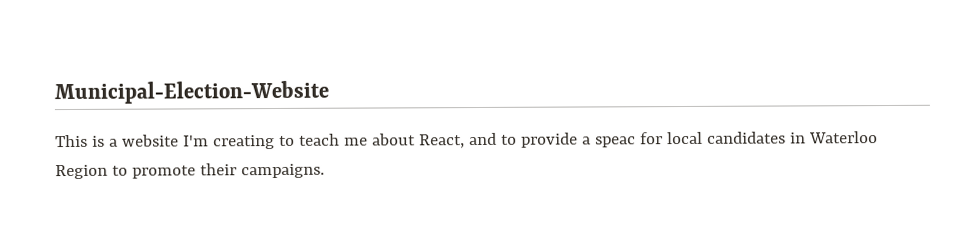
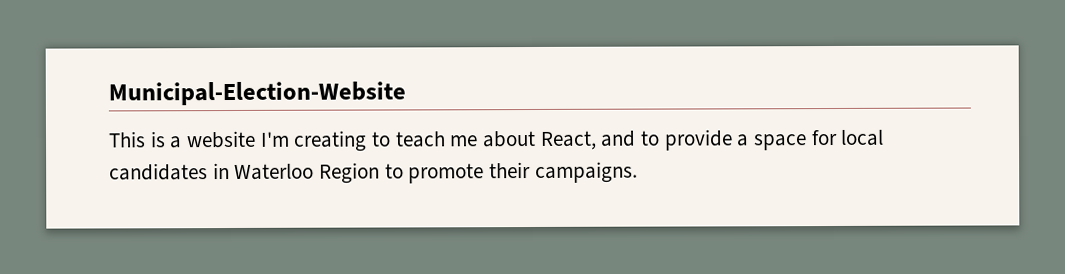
[594,136,636,148] speac -> [753,134,808,151] space

